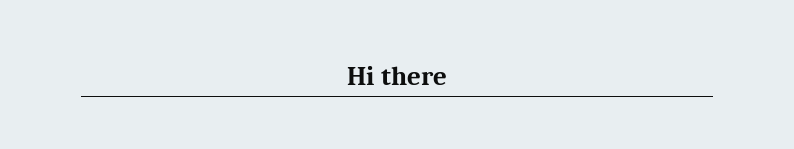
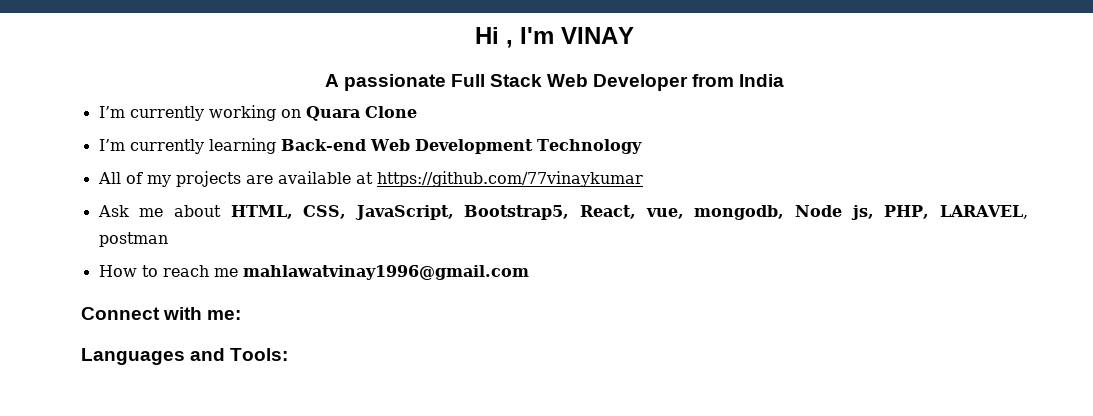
[381,66,448,85] there -> [506,27,634,48] [324,74,785,91] [98,105,417,121] [98,138,642,154] [97,171,643,187] [97,205,1028,220] [98,232,168,247] [98,265,529,280] [81,307,242,320] [81,348,289,365] , I'm VINAY // A passionate Full Stack Web Developer from India // I’m currently working on Quara Clone // I’m currently learning Back-end Web Development Technology // All of my projects are available at https://github.com/77vinaykumar // Ask me about HTML, CSS, JavaScript, Bootstrap5, React, vue, mongodb, Node js, PHP, LARAVEL, postman // How to reach me mahlawatvinay1996@gmail.com // Connect with me: // Languages and Tools:

